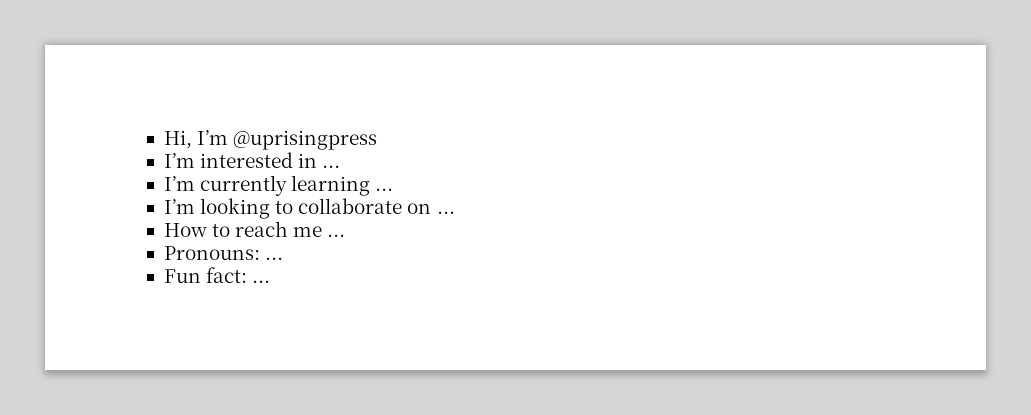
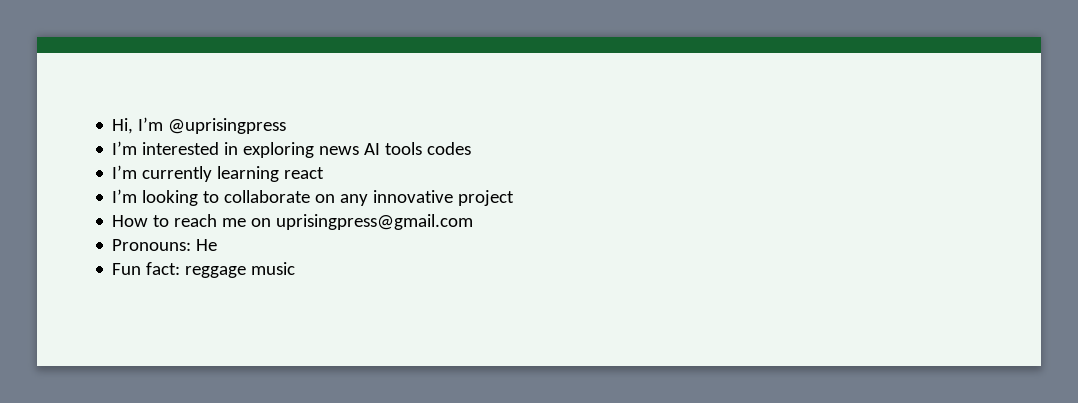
[322,165,341,168] ... -> [243,142,472,158] exploring news AI tools codes
[375,188,394,191] ... -> [284,167,325,179] react
[436,211,455,214] ... -> [340,190,515,206] any innovative project
[327,234,346,237] ... -> [251,214,474,230] on uprisingpress@gmail.com
[265,257,284,260] ... -> [196,239,218,251] He
[252,280,271,283] ... -> [185,262,296,278] reggage music

